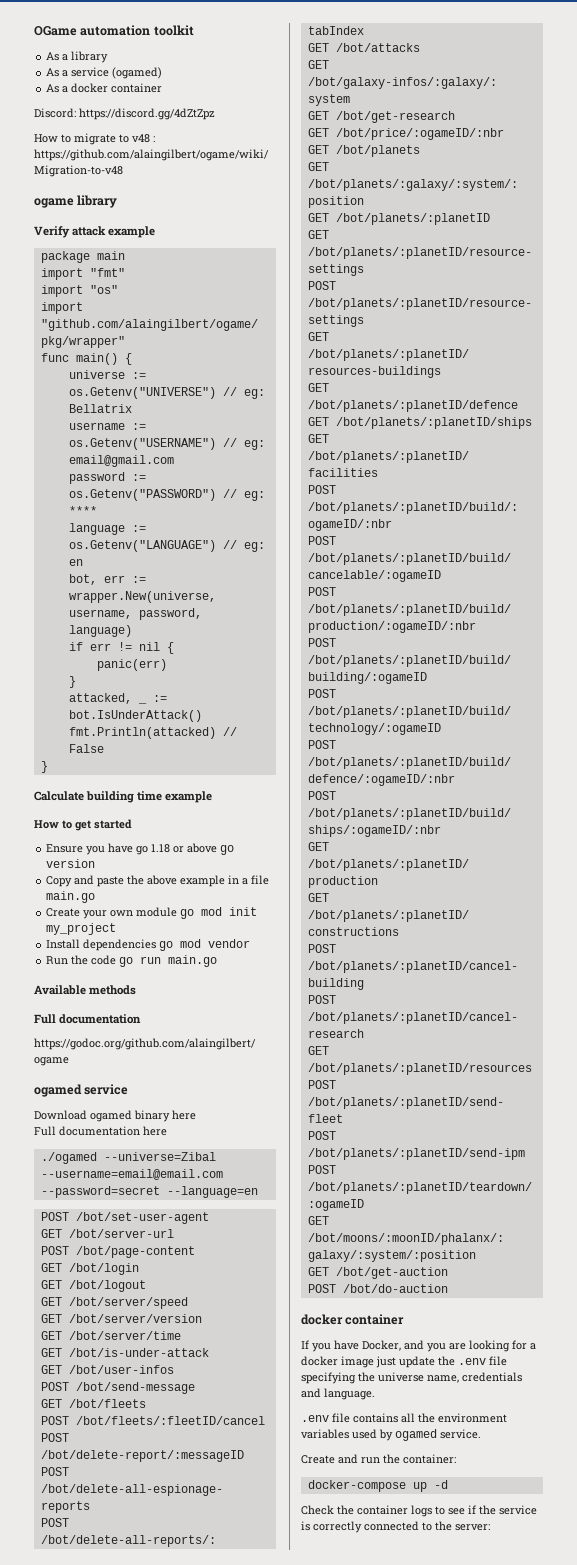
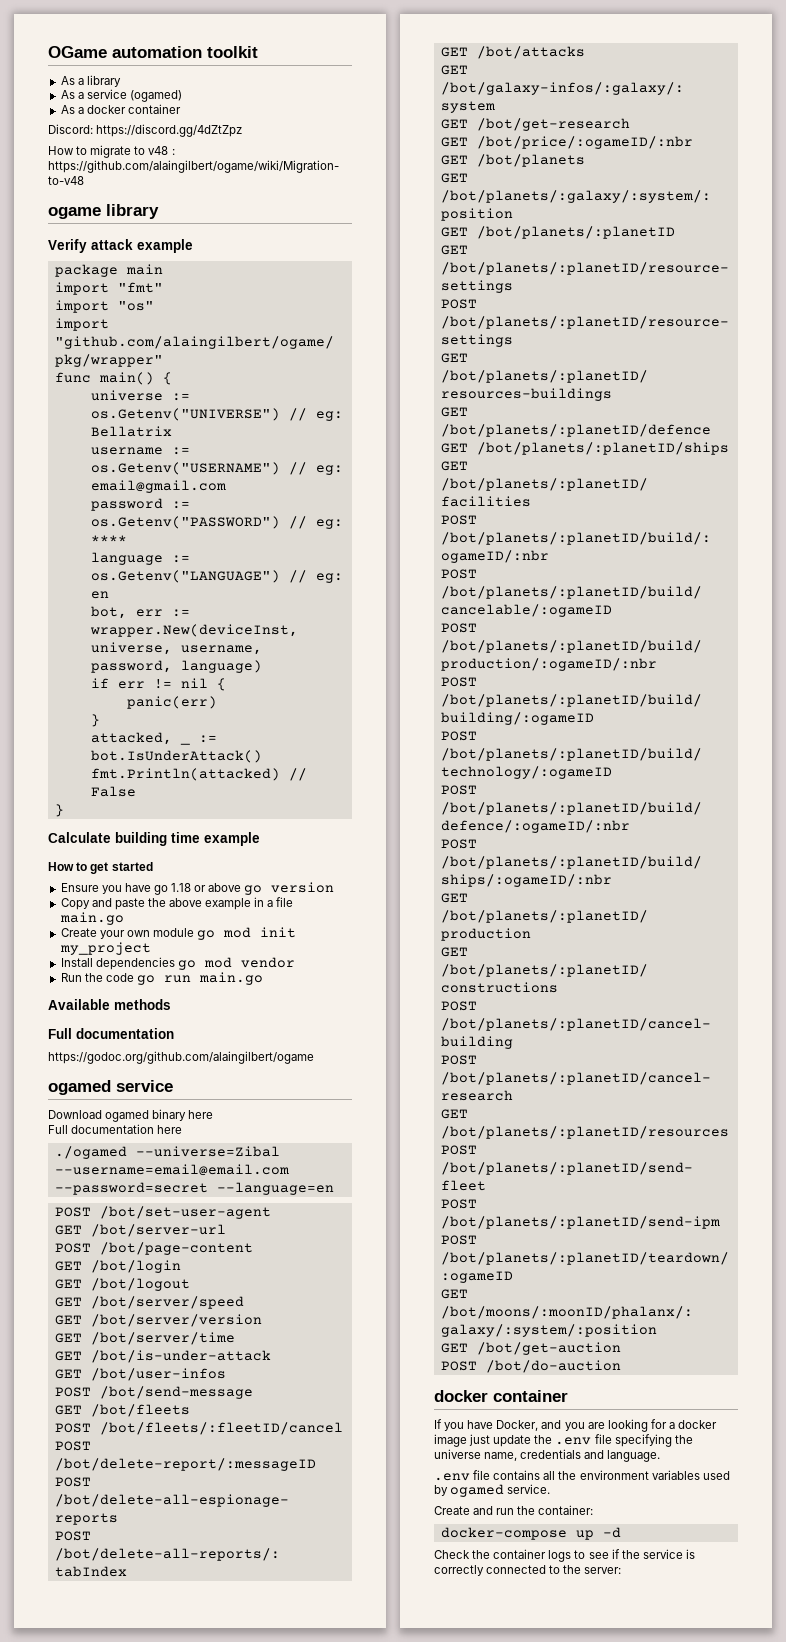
[68,591,216,603] wrapper.New(universe, -> [89,624,298,637] [90,642,172,655] wrapper.New(deviceInst, universe,

